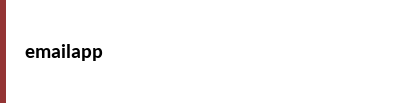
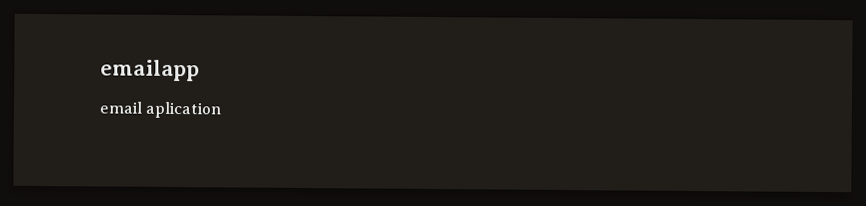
(103, 52) none -> [99,101,222,119] // email aplication

